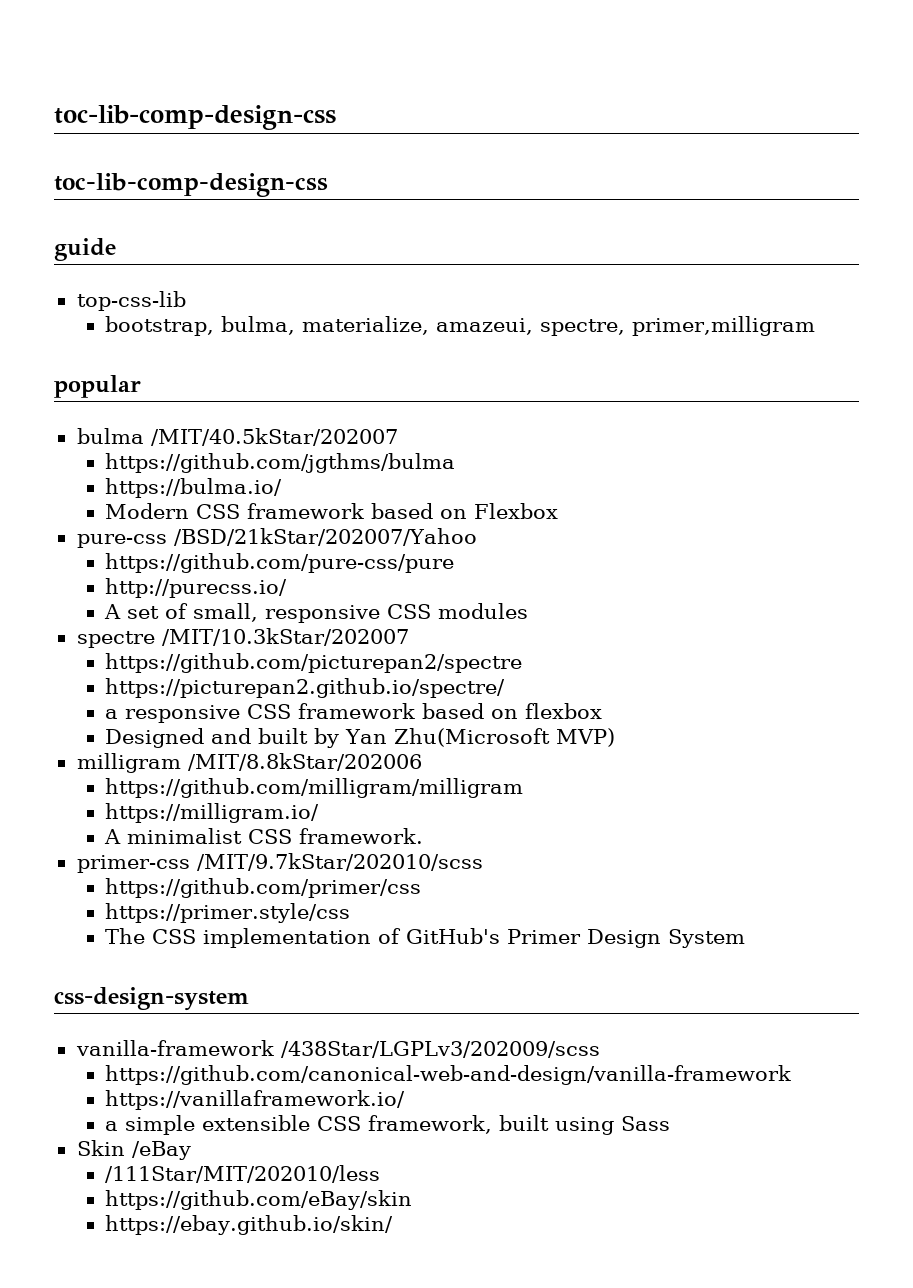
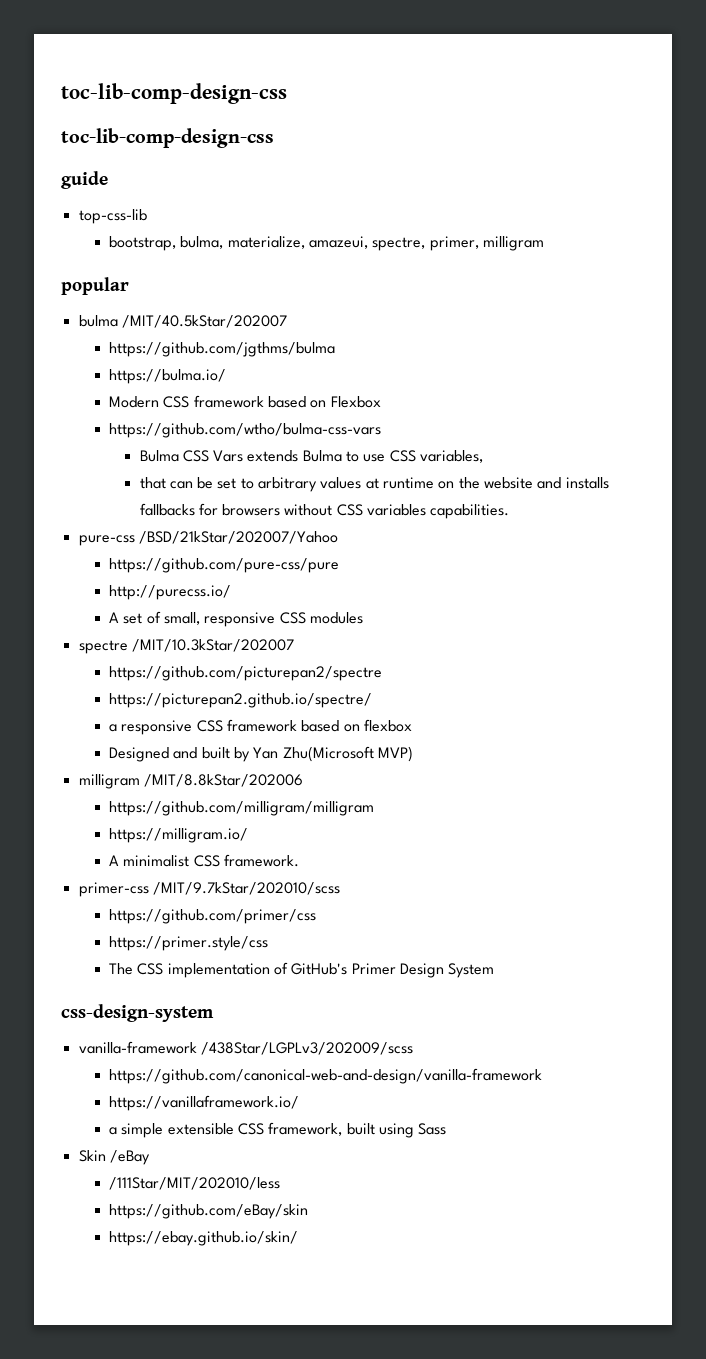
[632,316,816,336] primer,milligram -> [429,236,544,251] primer, milligram
(559, 511) none -> [109,423,382,438] [139,450,484,463] [139,477,609,492] [139,503,510,519] // https://github.com/wtho/bulma-css-vars // Bulma CSS Vars extends Bulma to use CSS variables, // that can be set to arbitrary values at runtime on the website and installs fallbacks for browsers without CSS variables capabilities.

